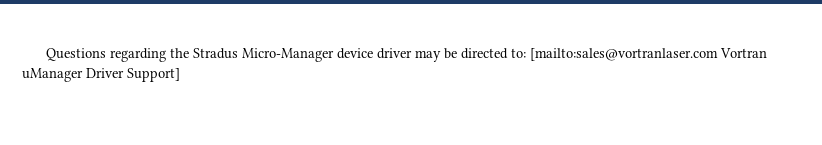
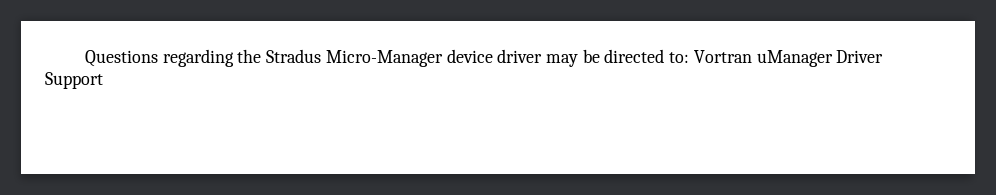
[529,48,718,61] [mailto:sales@vortranlaser.com -> (690, 57) none
[127,68,180,82] Support] -> [45,72,103,89] Support

